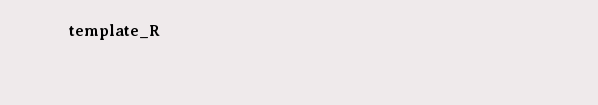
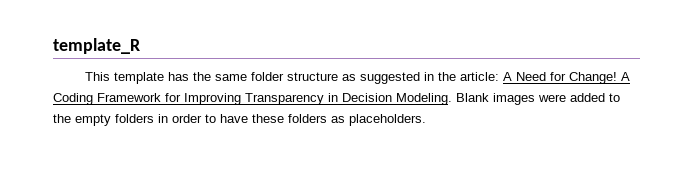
(160, 32) none -> [84,72,630,84] [53,93,620,105] [53,114,426,126] // This template has the same folder structure as suggested in the article: A Need for Change! A Coding Framework for Improving Transparency in Decision Modeling. Blank images were added to the empty folders in order to have these folders as placeholders.

